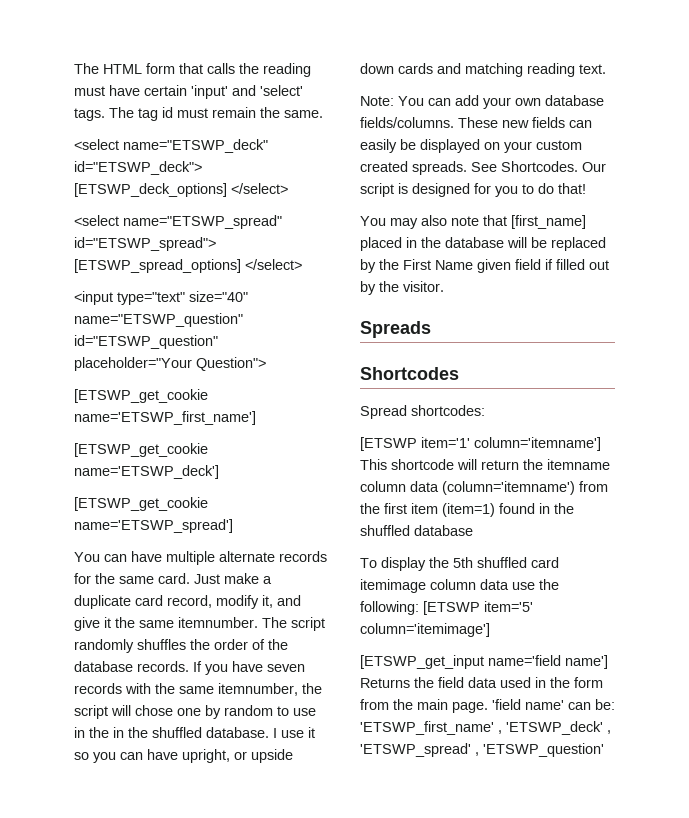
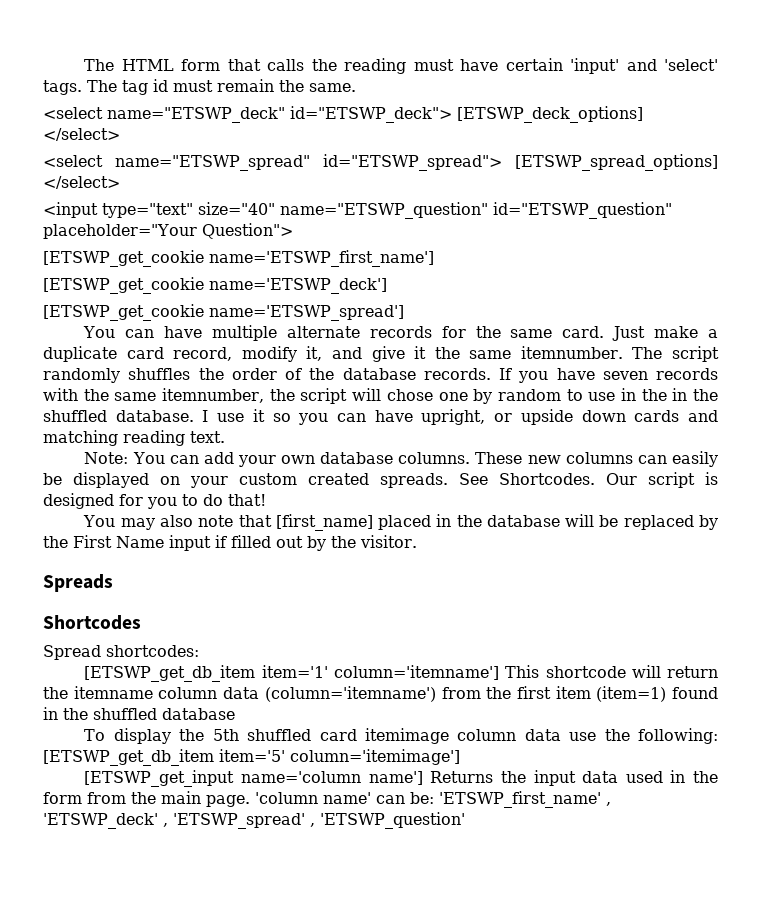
[360,117,454,128] fields/columns. -> [398,452,471,464] columns.
[532,117,565,128] fields -> [565,452,633,464] columns
[477,259,541,273] given field -> [169,535,211,551] input
[360,437,417,451] [ETSWP -> [84,665,256,682] [ETSWP_get_db_item
[423,601,480,615] [ETSWP -> [43,749,214,766] [ETSWP_get_db_item
[488,655,561,666] name='field -> [241,771,362,783] name='column
[438,677,464,688] field -> [533,770,576,786] input
[492,699,521,710] 'field -> [255,792,318,804] 'column

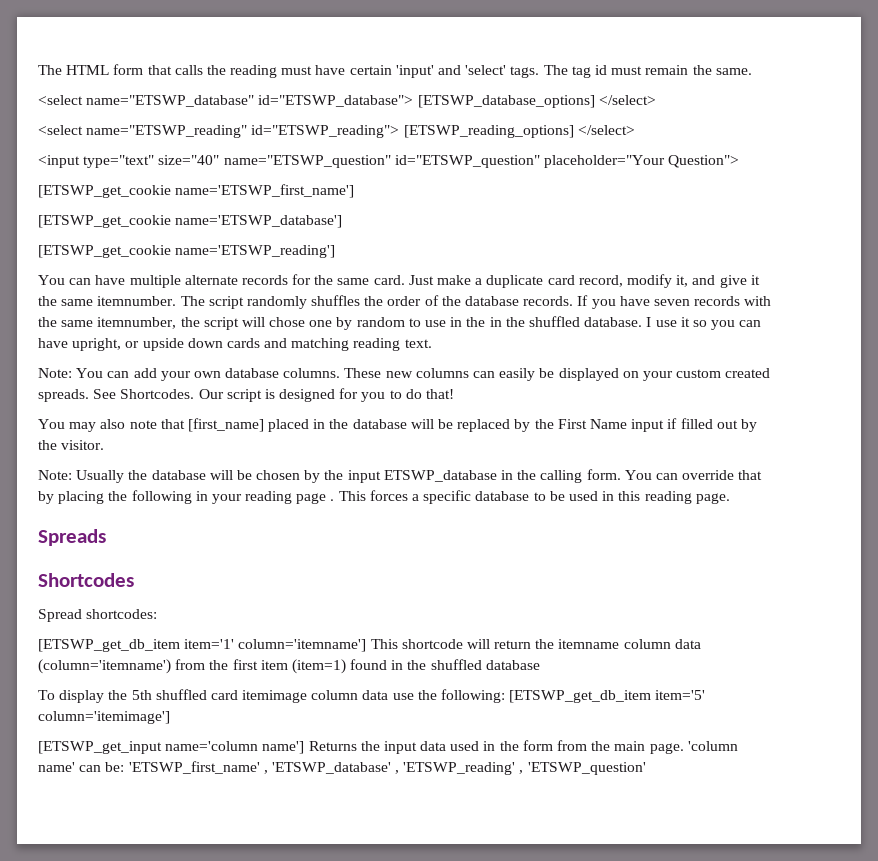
[107,106,643,123] name="ETSWP_deck" id="ETSWP_deck"> [ETSWP_deck_options] -> [86,95,595,108] name="ETSWP_database" id="ETSWP_database"> [ETSWP_database_options]
[115,154,718,171] name="ETSWP_spread" id="ETSWP_spread"> [ETSWP_spread_options] -> [86,125,574,138] name="ETSWP_reading" id="ETSWP_reading"> [ETSWP_reading_options]
[209,278,387,294] [43,304,404,321] name='ETSWP_deck'] // [ETSWP_get_cookie name='ETSWP_spread'] -> [175,215,343,228] [38,245,336,258] name='ETSWP_database'] // [ETSWP_get_cookie name='ETSWP_reading']
(417, 541) none -> [38,469,763,483] [38,490,730,504] // Note: Usually the database will be chosen by the input ETSWP_database in the calling form. You can override that by placing the following in your reading page . This forces a specific database to be used in this reading page.
[43,813,305,829] 'ETSWP_deck' , 'ETSWP_spread' -> [271,762,516,775] 'ETSWP_database' , 'ETSWP_reading'

